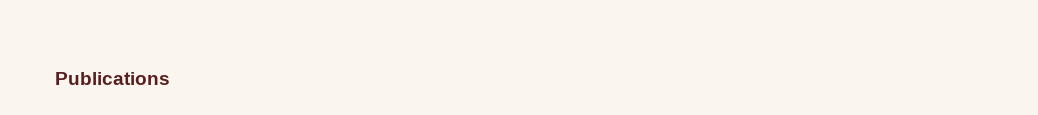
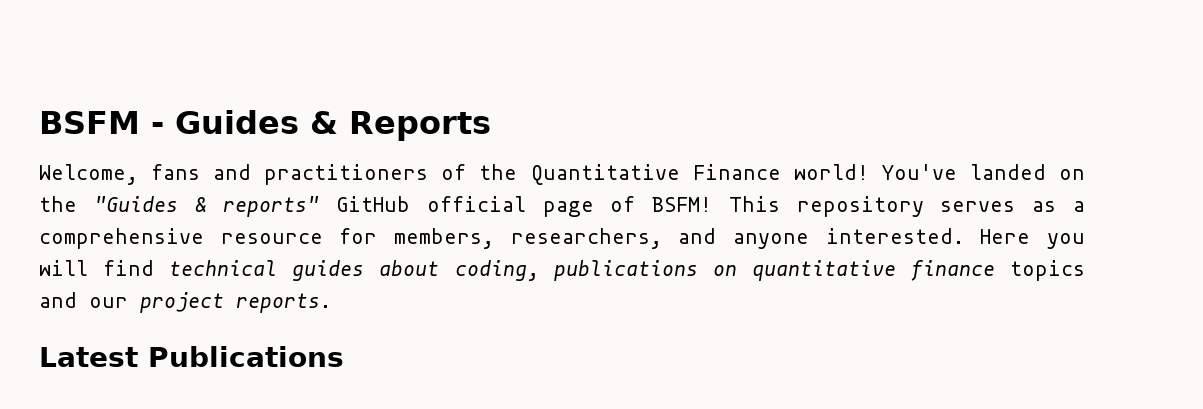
(55, 78) none -> [39,110,491,141] [39,164,1085,185] [39,196,1085,217] [39,228,1085,249] [39,260,1085,281] [39,292,331,313] [39,347,138,367] BSFM - Guides & Reports // Welcome, fans and practitioners of the Quantitative Finance world! You've landed on the "Guides & reports" GitHub official page of BSFM! This repository serves as a comprehensive resource for members, researchers, and anyone interested. Here you will find technical guides about coding, publications on quantitative finance topics and our project reports. // Latest

